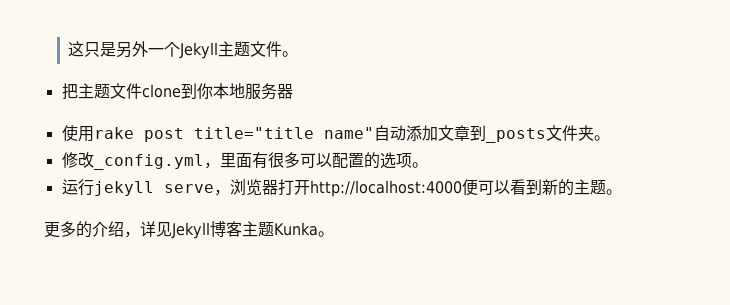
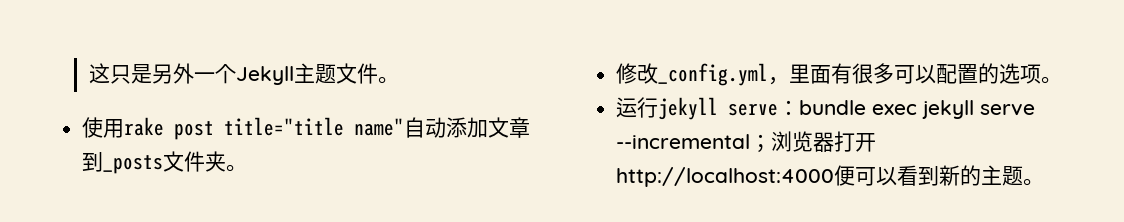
[61,83,293,100] // 把主题文件clone到你本地服务器 -> (399, 80) none
[213,189,230,196] ， -> [778,100,1036,119] [616,134,772,153] ：bundle exec jekyll serve --incremental；
[44,221,334,239] // 更多的介绍，详见Jekyll博客主题Kunka。 -> (1045, 182) none

